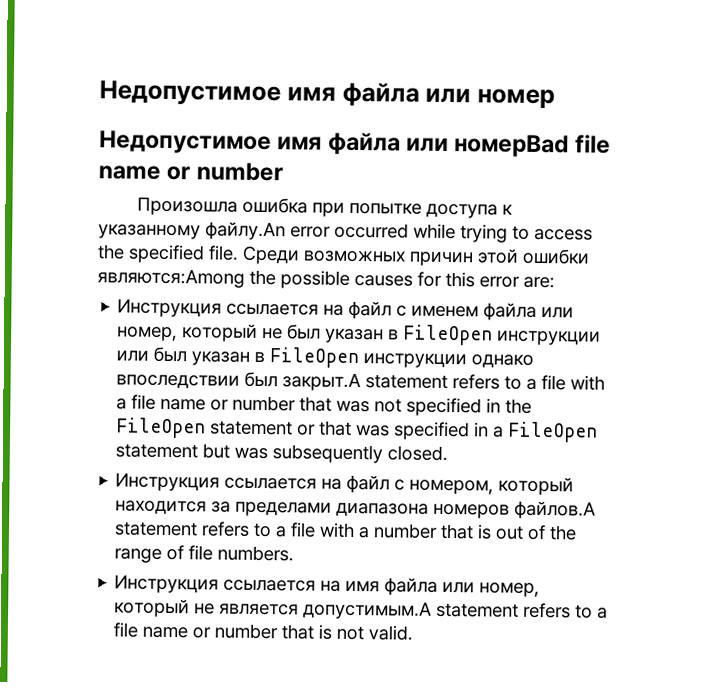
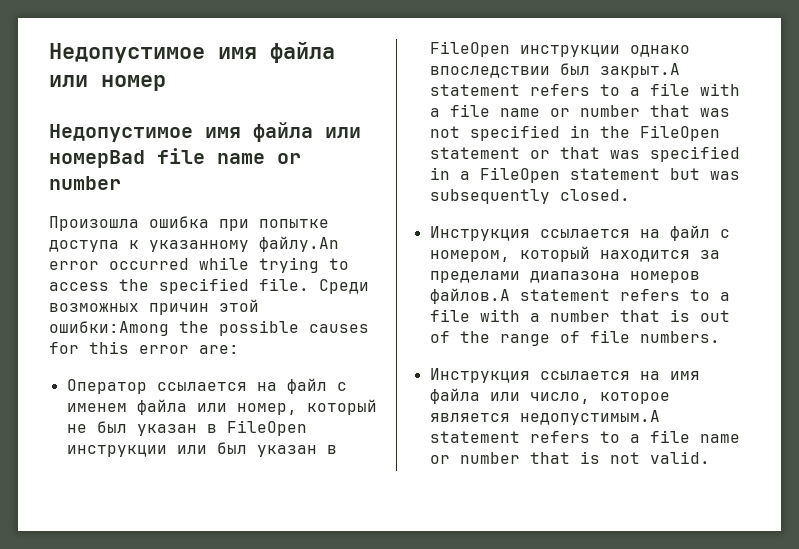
[522,248,590,265] [97,268,245,288] ошибки являются:Among -> [49,321,169,336] ошибки:Among
[117,298,223,318] Инструкция -> [66,379,147,394] Оператор
[479,582,541,598] [114,598,433,620] номер, который не является допустимым.A -> [529,392,670,404] [429,410,660,425] число, которое является недопустимым.A

